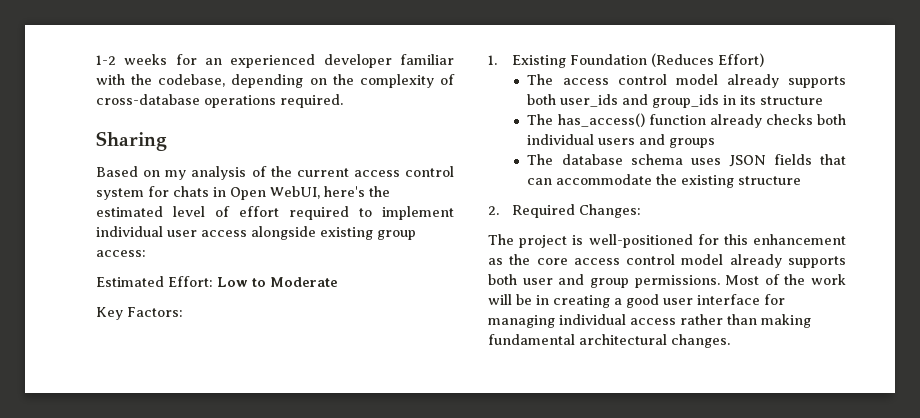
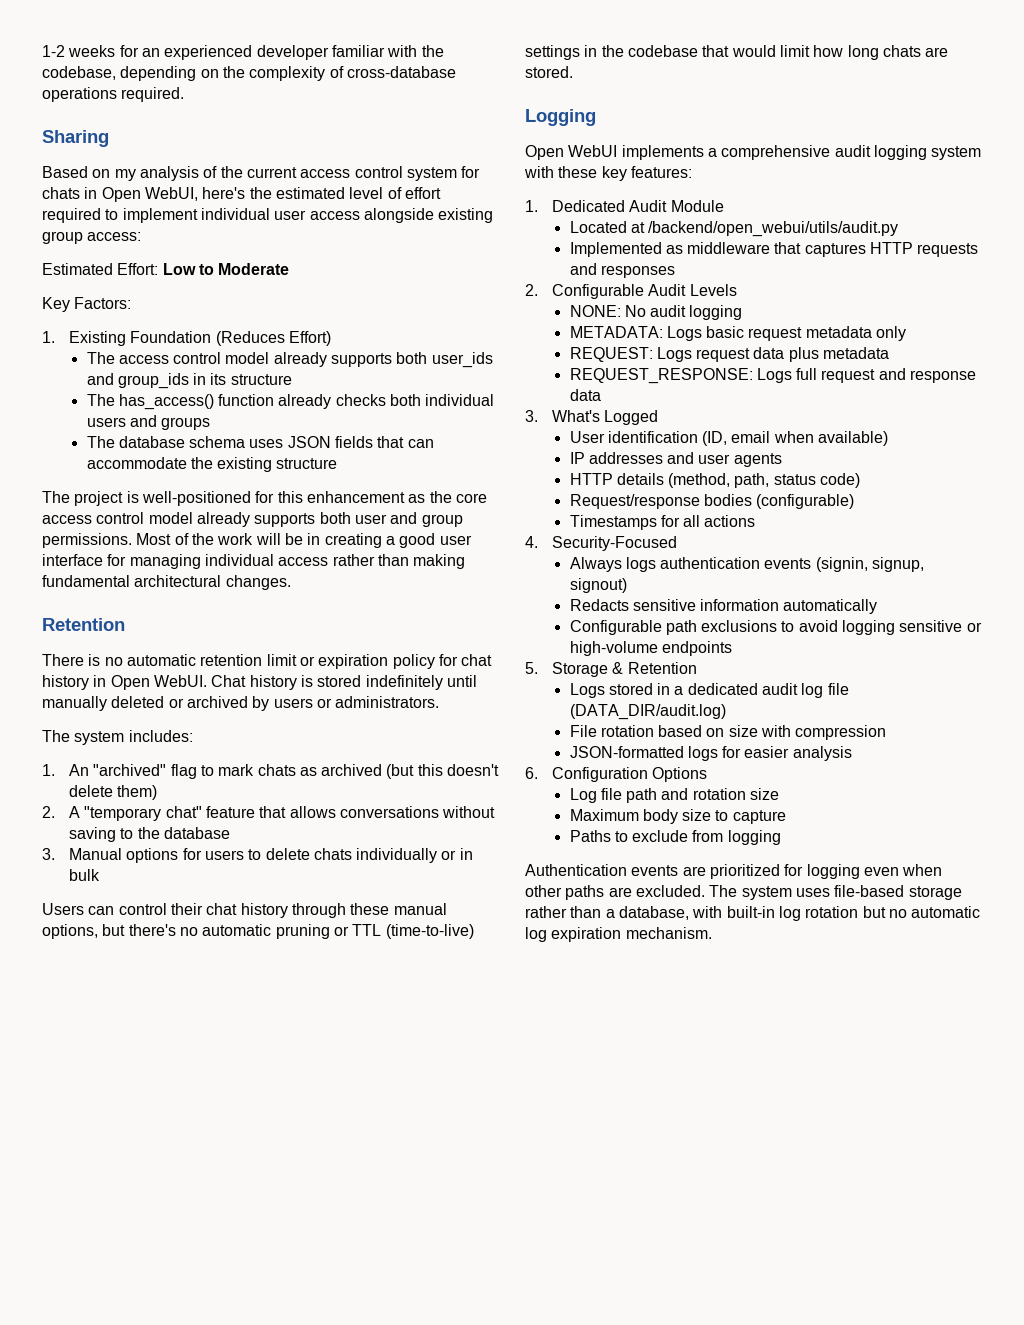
[488,204,641,218] // 2. Required Changes: -> (338, 463) none
(730, 341) none -> [42,618,125,631] [42,654,493,669] [42,675,477,690] [42,696,440,711] [42,730,193,745] [42,764,500,779] [68,785,158,800] [42,806,496,821] [68,827,230,842] [42,848,473,863] [68,869,100,881] [42,903,447,918] [42,924,474,939] [525,45,949,60] [525,66,573,78] [525,109,596,126] [525,145,982,160] [524,166,692,181] [525,200,724,212] [569,221,899,237] [569,242,979,257] [569,263,675,278] [525,284,737,299] [569,305,743,320] [569,326,907,341] [569,347,890,362] [569,368,977,384] [569,389,601,401] [525,410,659,425] [569,431,889,446] [569,452,782,467] [569,473,861,488] [569,494,855,509] [569,515,756,530] [525,536,677,551] [569,557,925,572] [569,578,627,593] [569,599,878,614] [569,620,982,635] [569,641,732,656] [525,662,697,677] [569,683,849,698] [569,704,726,720] [569,725,887,740] [569,746,852,761] [525,767,708,782] [569,788,780,803] [569,809,786,824] [569,830,781,845] [525,864,943,879] [525,885,962,900] [525,906,981,921] [525,927,712,942] // Retention // There is no automatic retention limit or expiration policy for chat history in Open WebUI. Chat history is stored indefinitely until manually deleted or archived by users or administrators. // The system includes: // 1. An "archived" flag to mark chats as archived (but this doesn't delete them) // 2. A "temporary chat" feature that allows conversations without saving to the database // 3. Manual options for users to delete chats individually or in bulk // Users can control their chat history through these manual options, but there's no automatic pruning or TTL (time-to-live) settings in the codebase that would limit how long chats are stored. // Logging // Open WebUI implements a comprehensive audit logging system with these key features: // 1. Dedicated Audit Module // Located at /backend/open_webui/utils/audit.py // Implemented as middleware that captures HTTP requests and responses // 2. Configurable Audit Levels // NONE: No audit logging // METADATA: Logs basic request metadata only // REQUEST: Logs request data plus metadata // REQUEST_RESPONSE: Logs full request and response data // 3. What's Logged // User identification (ID, email when available) // IP addresses and user agents // HTTP details (method, path, status code) // Request/response bodies (configurable) // Timestamps for all actions // 4. Security-Focused // Always logs authentication events (signin, signup, signout) // Redacts sensitive information automatically // Configurable path exclusions to avoid logging sensitive or high-volume endpoints // 5. Storage & Retention // Logs stored in a dedicated audit log file (DATA_DIR/audit.log) // File rotation based on size with compression // JSON-formatted logs for easier analysis // 6. Configuration Options // Log file path and rotation size // Maximum body size to capture // Paths to exclude from logging // Authentication events are prioritized for logging even when other paths are excluded. The system uses file-based storage rather than a database, with built-in log rotation but no automatic log expiration mechanism.

